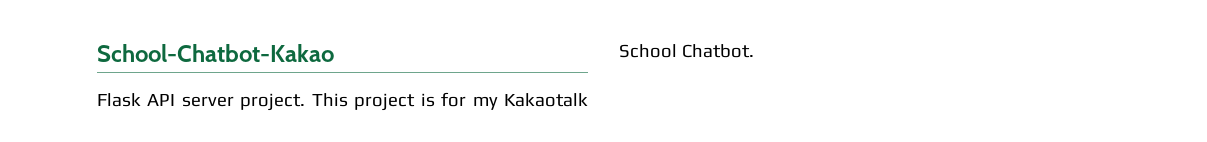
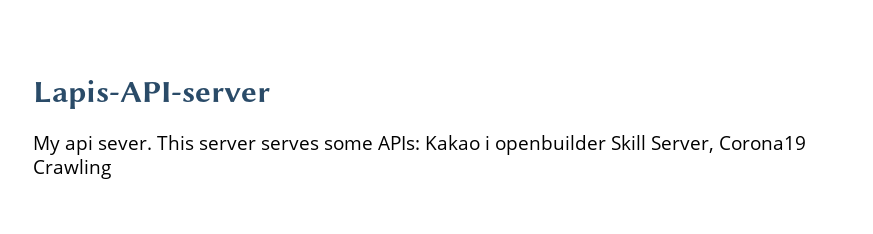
[97,44,334,62] [97,92,588,111] [619,44,754,58] School-Chatbot-Kakao // Flask API server project. This project is for my Kakaotalk School Chatbot. -> [33,80,270,109] [33,135,806,155] [33,159,111,179] Lapis-API-server // My api sever. This server serves some APIs: Kakao i openbuilder Skill Server, Corona19 Crawling

